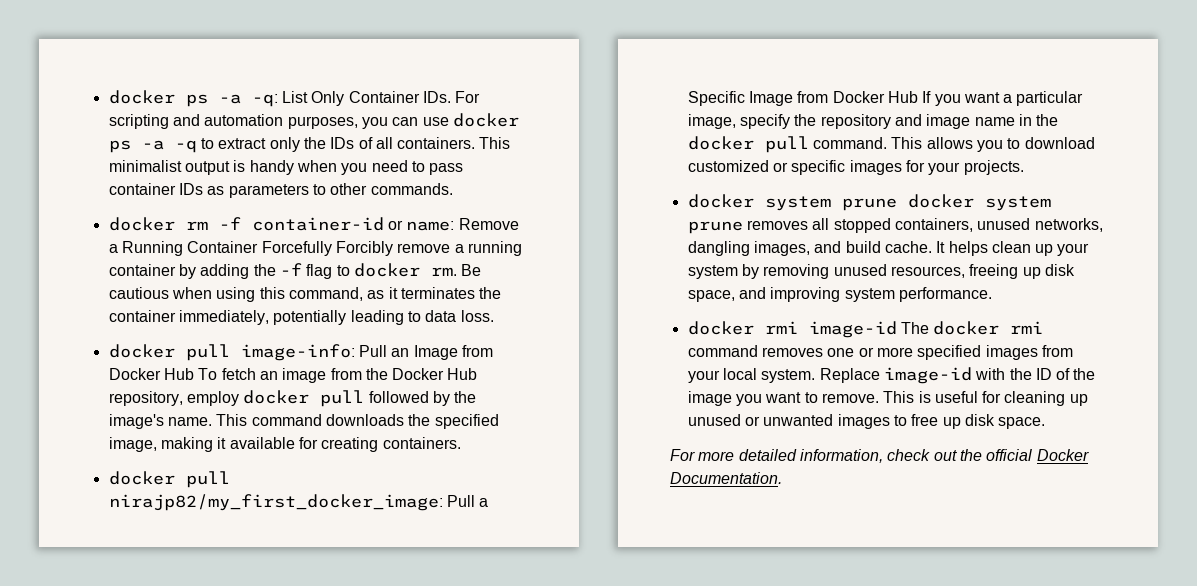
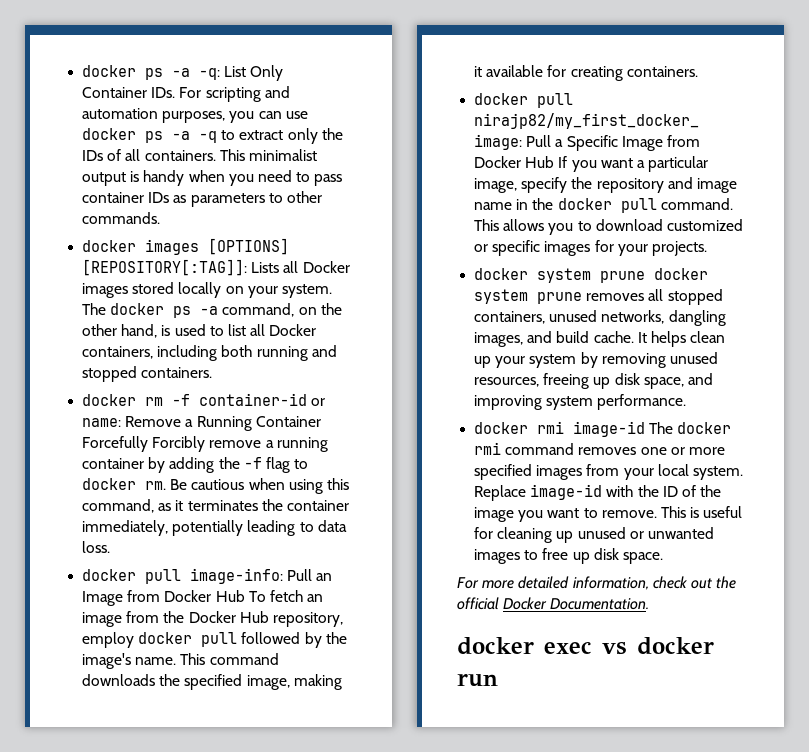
(453, 189) none -> [82,238,290,255] [82,259,350,276] [82,282,332,298] [82,303,342,318] [82,324,317,338] [82,345,337,361] [82,366,213,382] // docker images [OPTIONS] [REPOSITORY[:TAG]]: Lists all Docker images stored locally on your system. The docker ps -a command, on the other hand, is used to list all Docker containers, including both running and stopped containers.
(782, 478) none -> [457,637,714,655] [457,673,498,687] // docker exec vs docker run

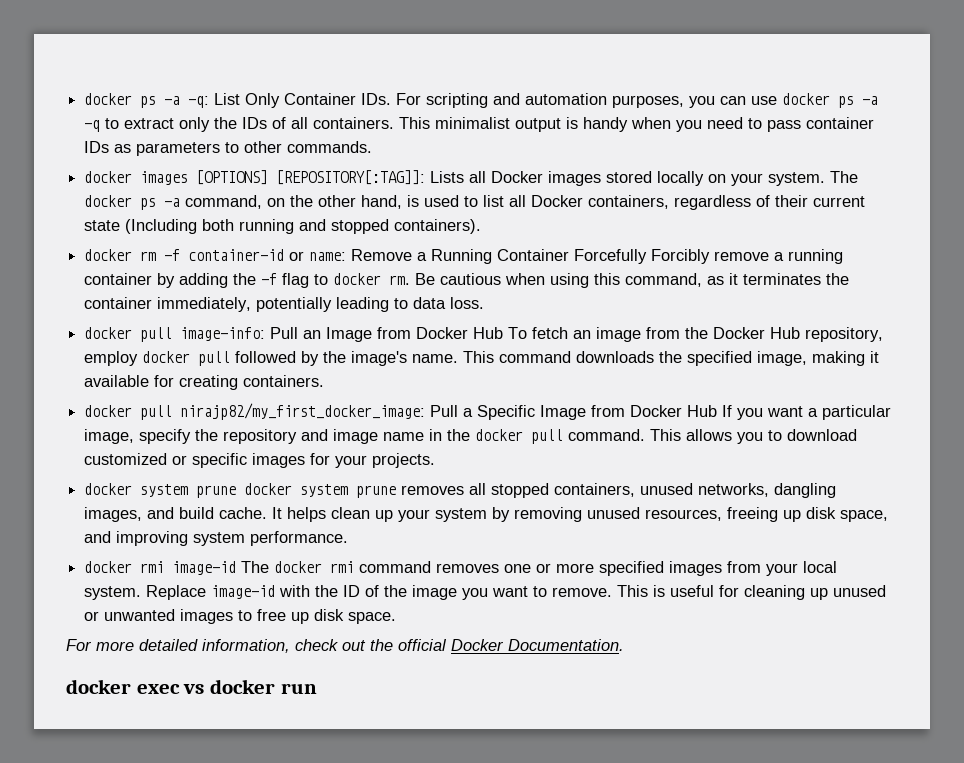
[157,345,218,361] including -> [674,195,866,210] [84,219,198,234] regardless of their current state (Including
[141,367,213,378] containers. -> [394,219,482,234] containers).

